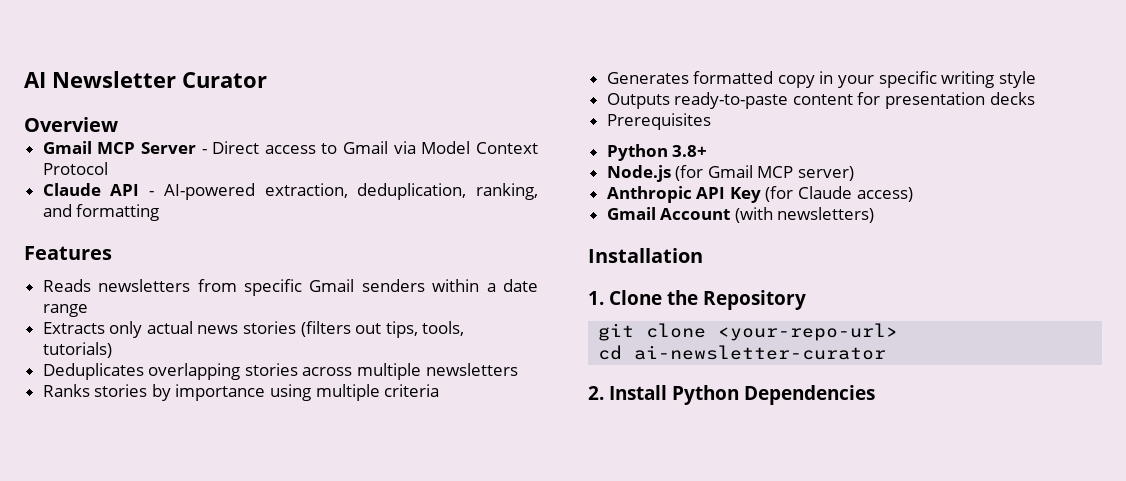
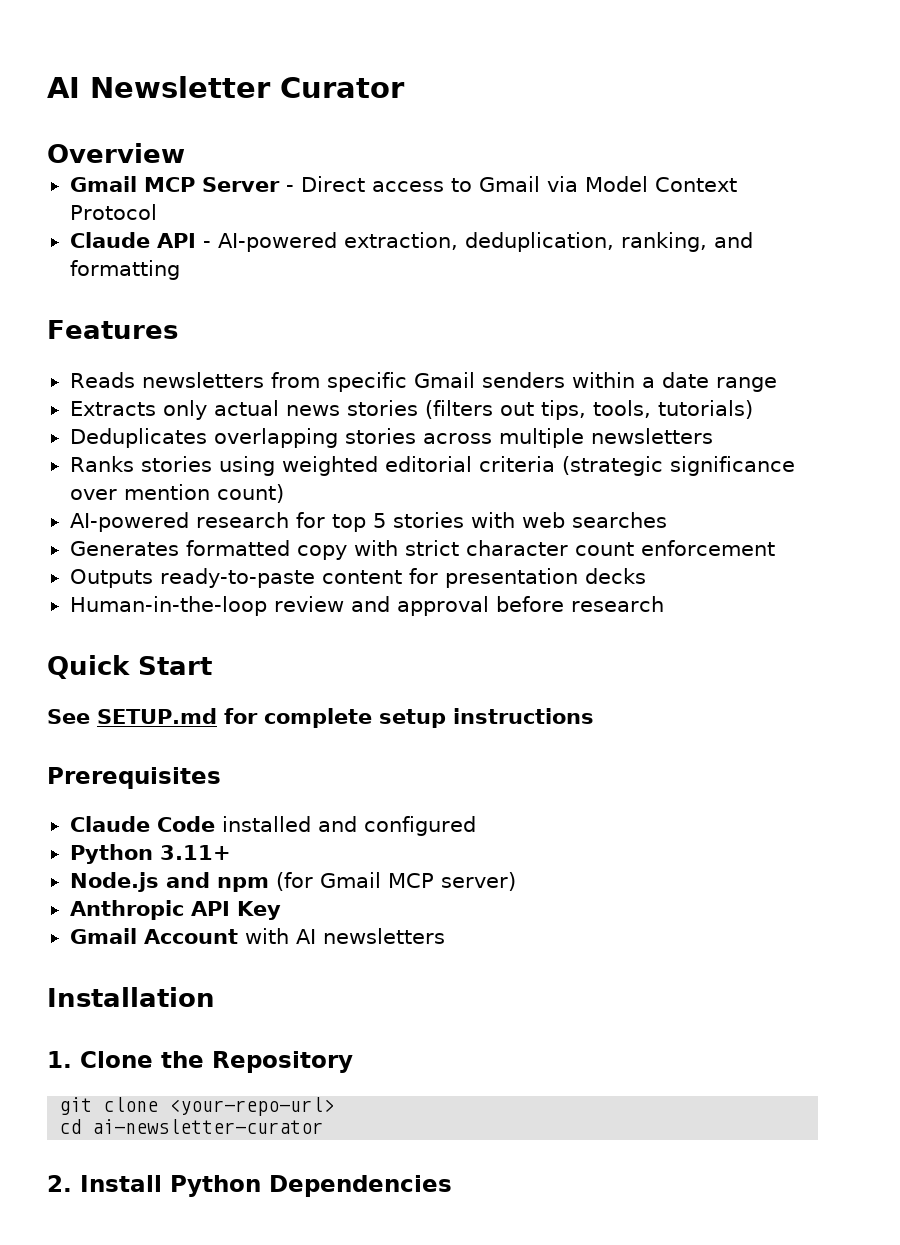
[151,384,440,401] [606,71,1036,88] by importance using multiple criteria // Generates formatted copy in your specific writing style -> [218,456,795,476] [69,484,284,503] [69,512,667,532] [69,540,775,560] using weighted editorial criteria (strategic significance over mention count) // AI-powered research for top 5 stories with web searches // Generates formatted copy with strict character count enforcement
[606,113,711,130] [606,144,708,161] Prerequisites // Python 3.8+ -> [69,596,664,616] [47,655,212,679] [47,708,594,728] [47,767,221,789] [69,816,476,836] [69,844,231,864] Human-in-the-loop review and approval before research // Quick Start // See SETUP.md for complete setup instructions // Prerequisites // Claude Code installed and configured // Python 3.11+
(671, 173) none -> [165,872,269,892] and npm
[765,186,913,202] (for Claude access) -> (281, 910) none
[734,207,875,223] (with newsletters) -> [244,928,445,944] with AI newsletters

